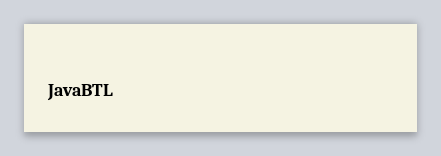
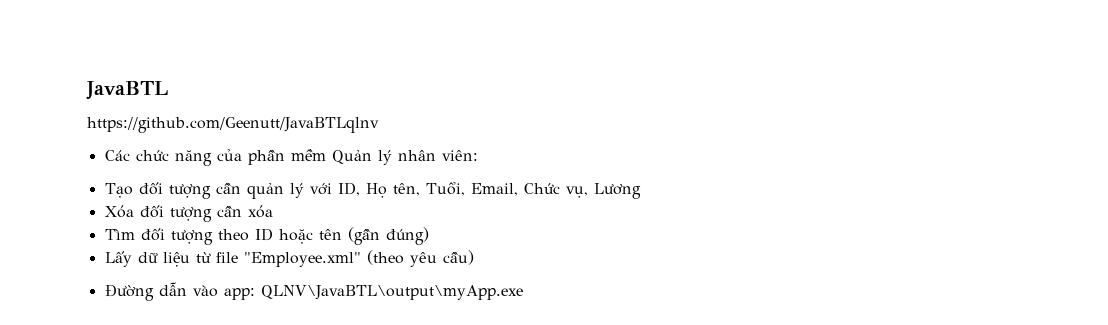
(113, 92) none -> [87,117,379,133] [104,149,478,166] [104,182,641,199] [104,205,273,222] [104,227,429,245] [104,250,474,267] [104,282,523,301] // https://github.com/Geenutt/JavaBTLqlnv // Các chức năng của phần mềm Quản lý nhân viên: // Tạo đối tượng cần quản lý với ID, Họ tên, Tuổi, Email, Chức vụ, Lương // Xóa đối tượng cần xóa // Tìm đối tượng theo ID hoặc tên (gần đúng) // Lấy dữ liệu từ file "Employee.xml" (theo yêu cầu) // Đường dẫn vào app: QLNV\JavaBTL\output\myApp.exe

